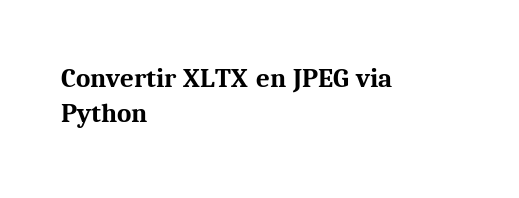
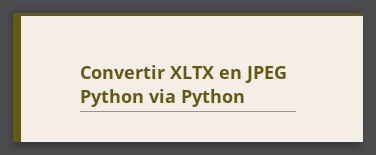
(349, 81) none -> [80,89,144,107] Python

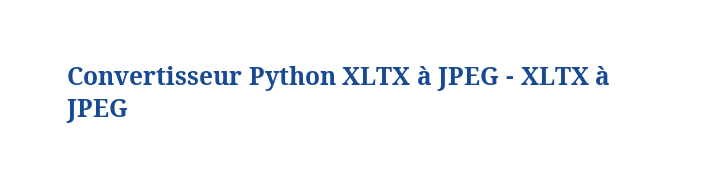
[80,65,287,83] [80,89,245,107] Convertir XLTX en JPEG Python via Python -> [67,66,611,91] [66,99,128,123] Convertisseur Python XLTX à JPEG - XLTX à JPEG

